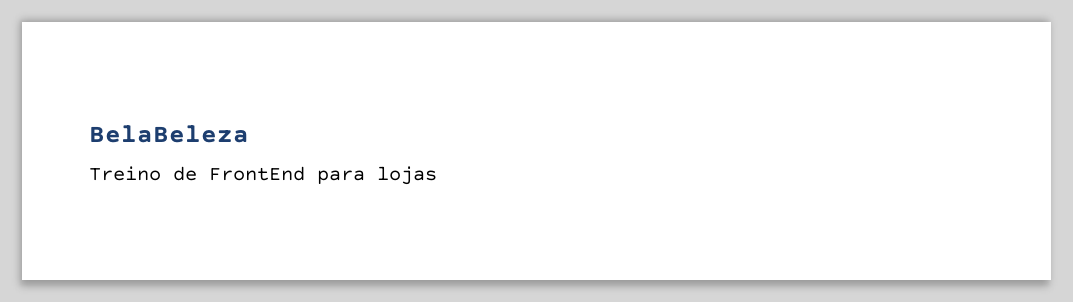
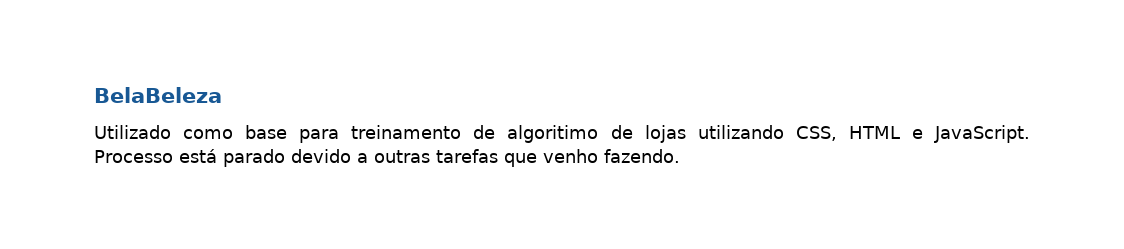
[89,166,437,185] Treino de FrontEnd para lojas -> [94,125,1030,143] [94,149,680,167] Utilizado como base para treinamento de algoritimo de lojas utilizando CSS, HTML e JavaScript. Processo está parado devido a outras tarefas que venho fazendo.

